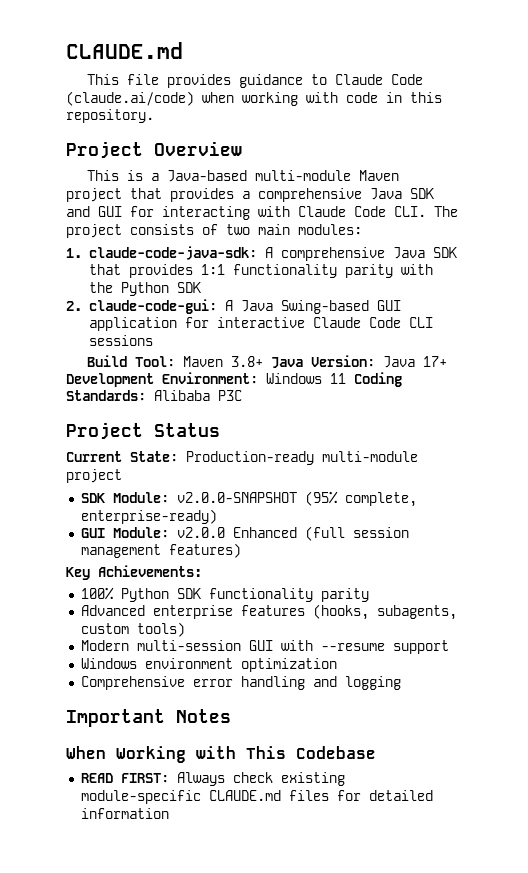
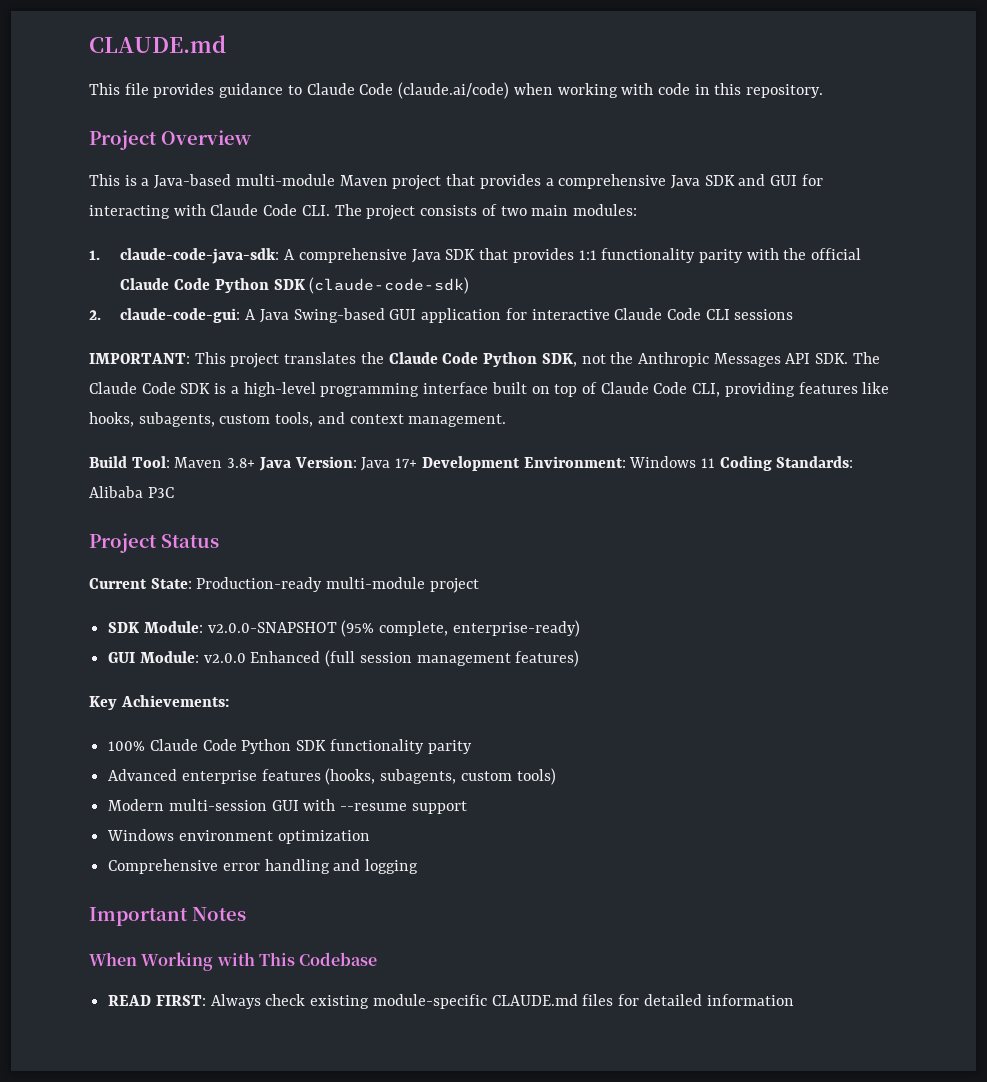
[120,282,201,296] Python SDK -> [811,248,862,260] [120,277,470,294] official Claude Code Python SDK (claude-code-sdk)
(153, 340) none -> [89,352,880,368] [89,382,890,397] [89,412,507,427] // IMPORTANT: This project translates the Claude Code Python SDK, not the Anthropic Messages API SDK. The Claude Code SDK is a high-level programming interface built on top of Claude Code CLI, providing features like hooks, subagents, custom tools, and context management.
(114, 593) none -> [149,739,237,751] Claude Code

